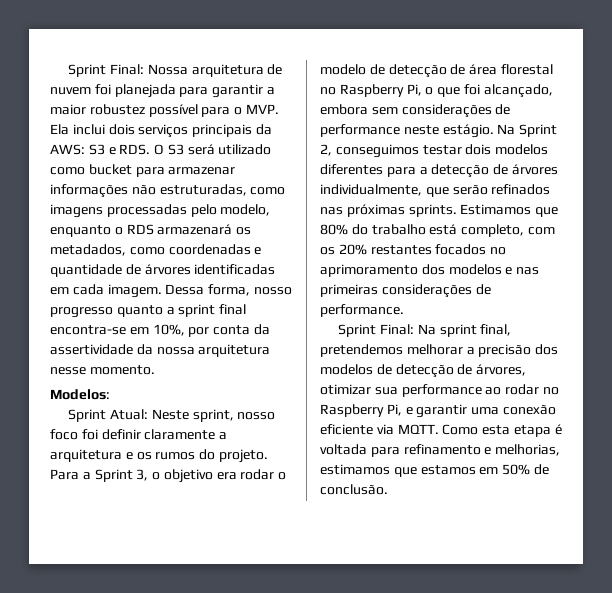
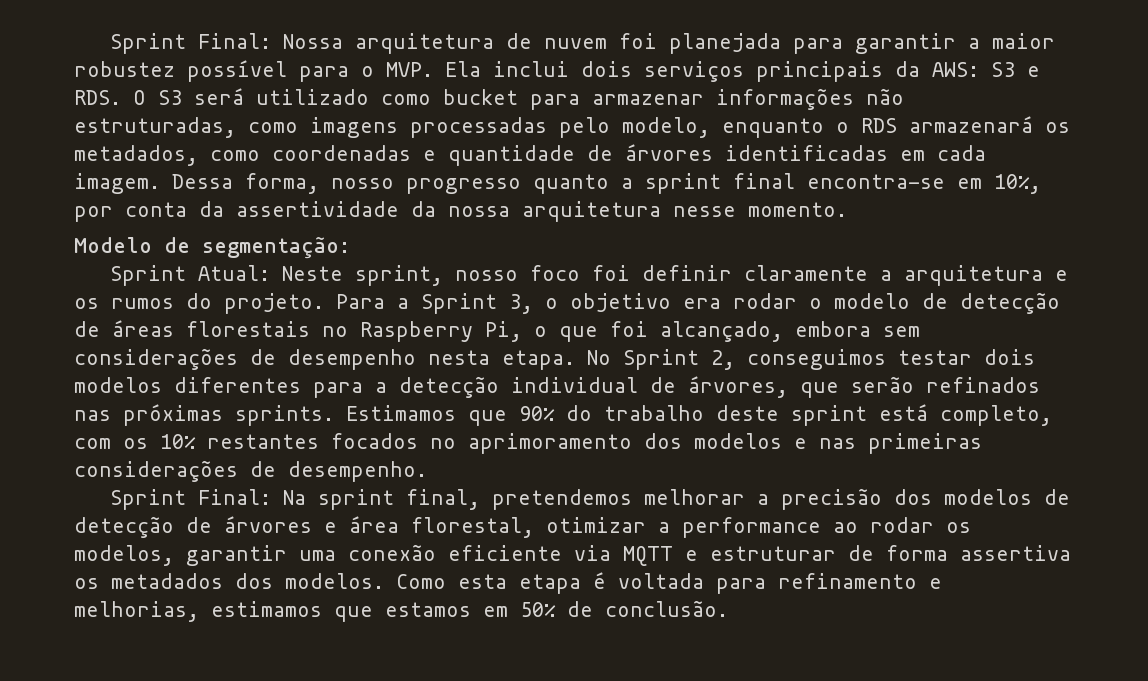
[50,389,110,400] Modelos: -> [74,237,350,259] Modelo de segmentação:
[469,64,553,75] área florestal -> [112,320,310,337] áreas florestais
[320,124,516,138] performance neste estágio. Na -> [288,349,611,370] desempenho nesta etapa. No
[493,164,558,175] [320,184,422,196] de árvores individualmente, -> [511,376,788,398] individual de árvores,
[320,224,348,235] 80% -> [519,406,555,421] 90%
(426, 229) none -> [716,405,867,426] deste sprint
[338,244,367,255] 20% -> [160,434,196,449] 10%
[320,304,404,317] performance. -> [288,461,427,482] desempenho.
[476,364,527,376] [320,384,559,397] [320,404,413,417] árvores, otimizar sua performance ao rodar no Raspberry Pi, e -> [224,516,971,538] [74,545,174,566] árvores e área florestal, otimizar a performance ao rodar os modelos,
[397,424,439,434] MQTT. -> [623,545,1071,566] [74,573,384,589] MQTT e estruturar de forma assertiva os metadados dos modelos.

